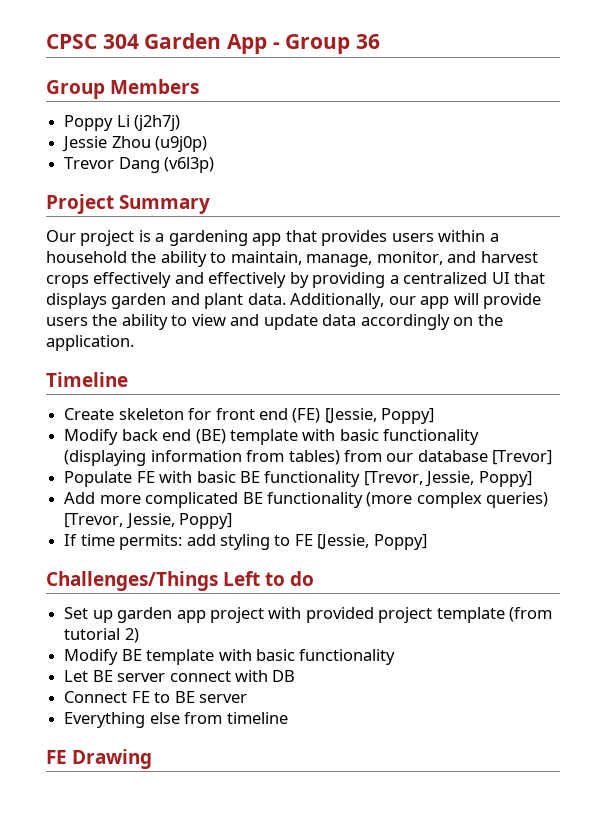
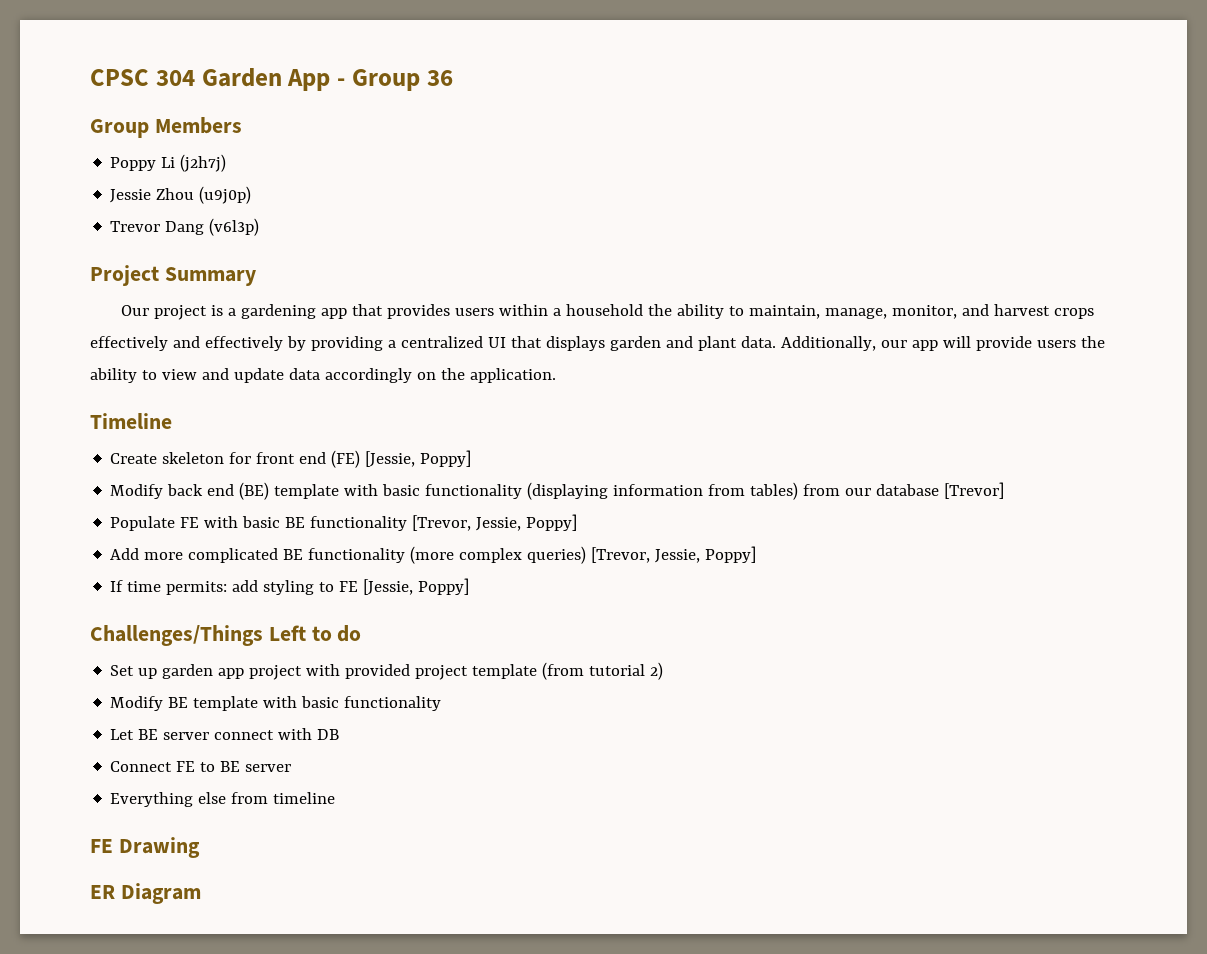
(153, 759) none -> [90,883,201,904] // ER Diagram

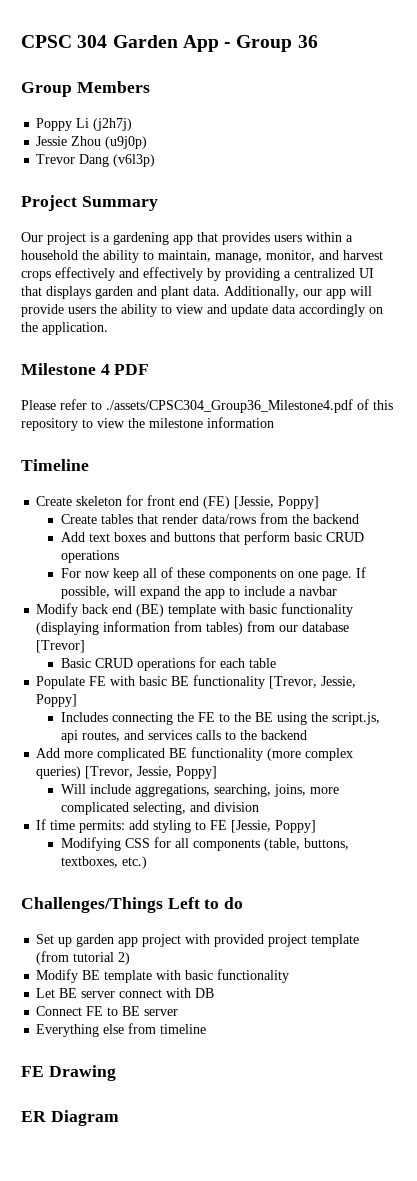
(556, 375) none -> [21,363,150,375] [21,399,393,413] [21,417,274,431] // Milestone 4 PDF // Please refer to ./assets/CPSC304_Group36_Milestone4.pdf of this repository to view the milestone information
(472, 458) none -> [60,513,359,524] [60,531,364,545] [60,550,119,563] [60,567,366,581] [60,586,337,599] // Create tables that render data/rows from the backend // Add text boxes and buttons that perform basic CRUD operations // For now keep all of these components on one page. If possible, will expand the app to include a navbar
(1005, 490) none -> [60,657,276,671] // Basic CRUD operations for each table
(578, 522) none -> [60,712,380,725] [60,730,307,743] // Includes connecting the FE to the BE using the script.js, api routes, and services calls to the backend
(757, 554) none -> [60,784,339,797] [60,802,259,815] // Will include aggregations, searching, joins, more complicated selecting, and division
(470, 586) none -> [60,837,349,851] [60,856,147,869] // Modifying CSS for all components (table, buttons, textboxes, etc.)

